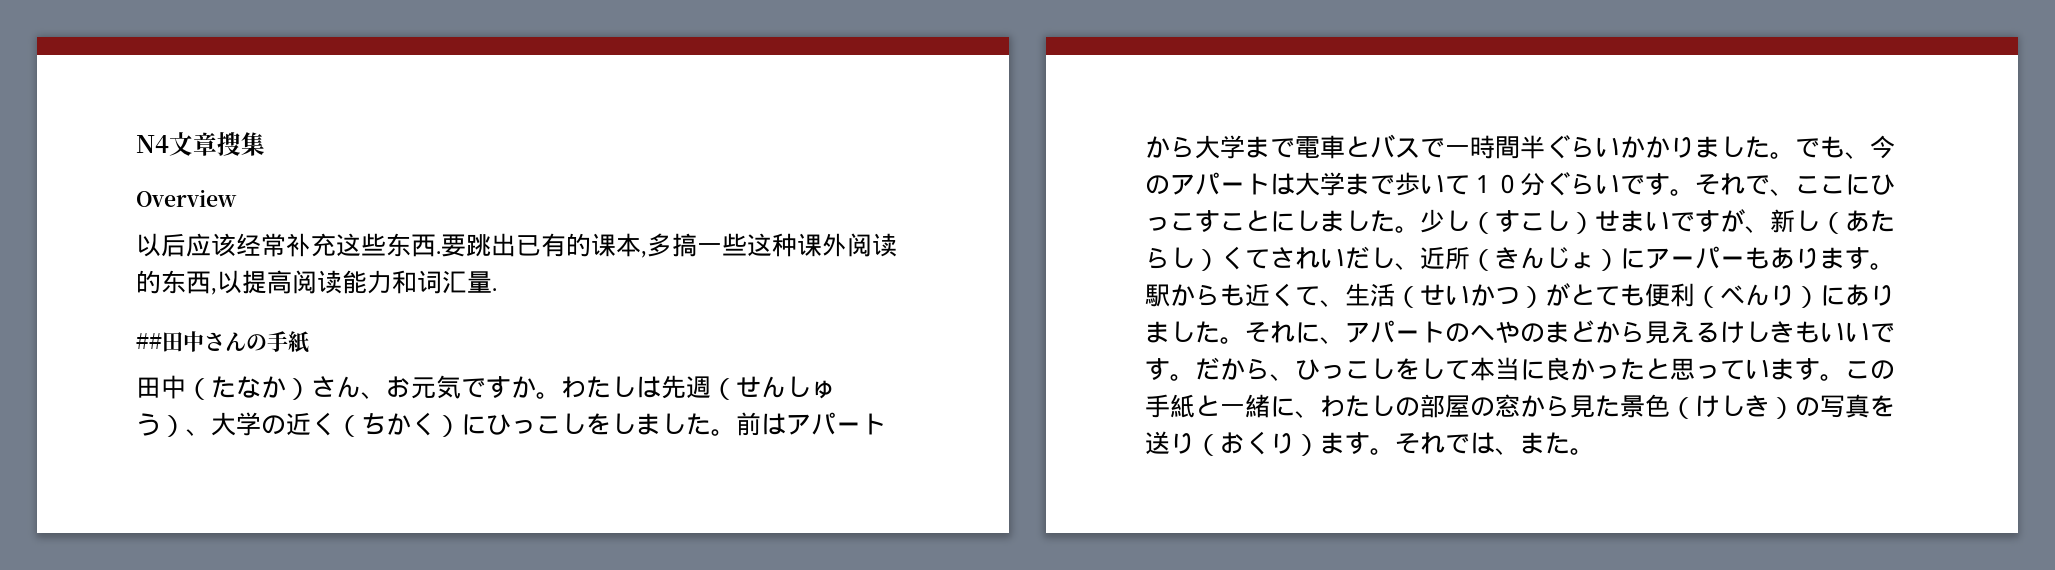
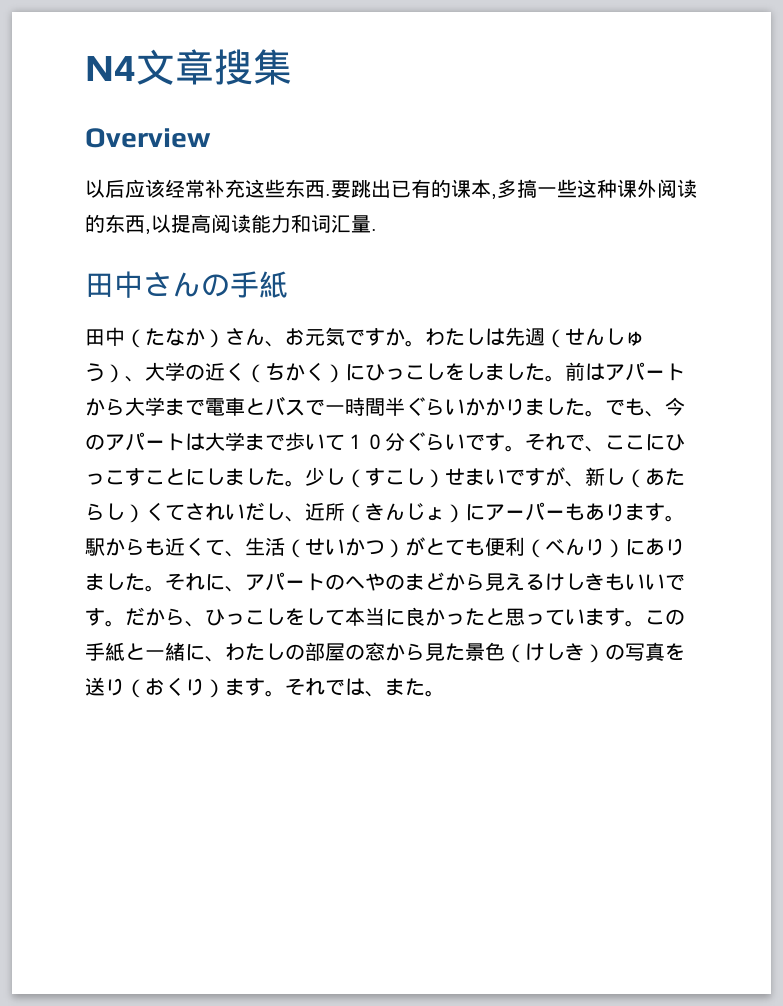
[136,333,162,349] ## -> (377, 230) none

